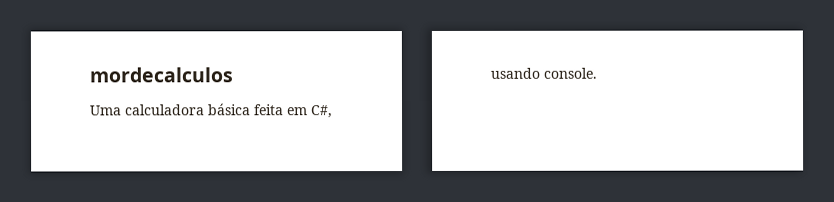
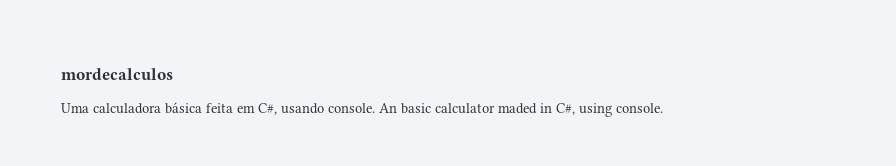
(597, 73) none -> [379,103,663,117] An basic calculator maded in C#, using console.

